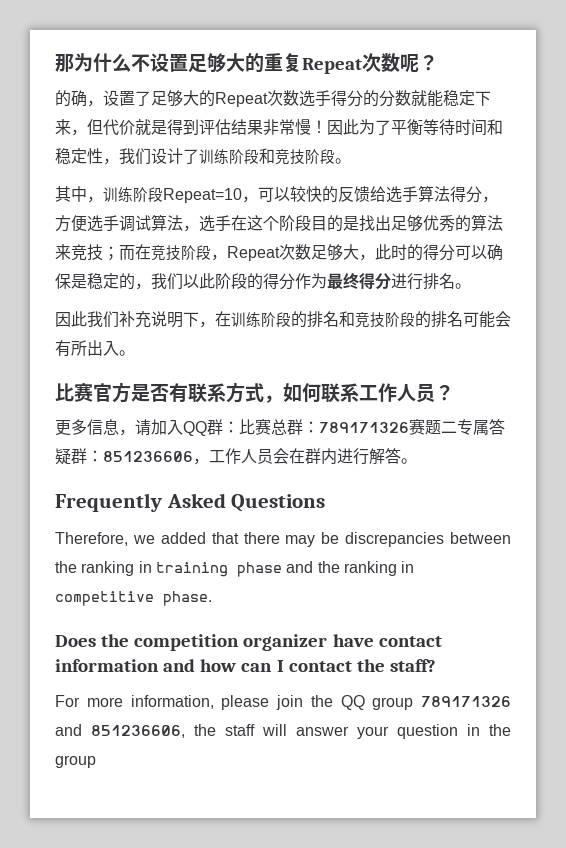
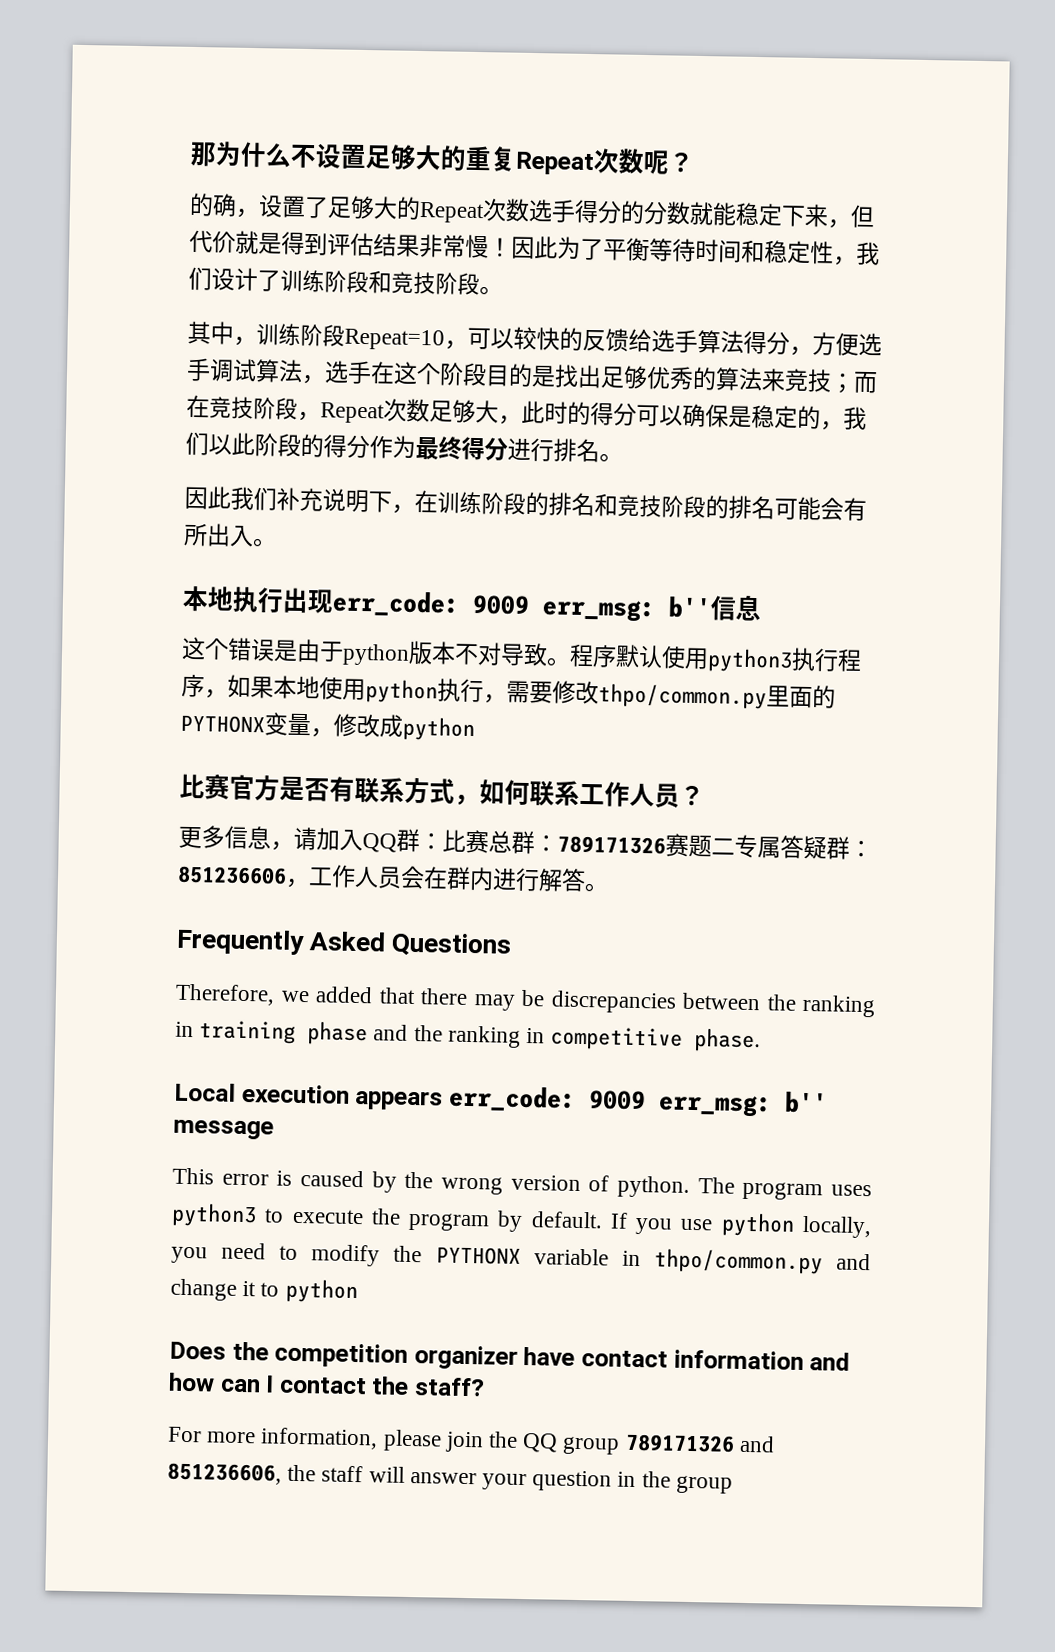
(135, 353) none -> [182,585,762,623] [181,636,862,673] [181,673,836,710] [180,712,475,742] // 本地执行出现err_code: 9009 err_msg: b''信息 // 这个错误是由于python版本不对导致。程序默认使用python3执行程序，如果本地使用python执行，需要修改thpo/common.py里面的PYTHONX变量，修改成python
(212, 598) none -> [174,1082,828,1118] [173,1119,274,1140] [172,1167,872,1201] [171,1202,872,1239] [171,1242,871,1275] [170,1278,358,1304] // Local execution appears err_code: 9009 err_msg: b'' message // This error is caused by the wrong version of python. The program uses python3 to execute the program by default. If you use python locally, you need to modify the PYTHONX variable in thpo/common.py and change it to python

